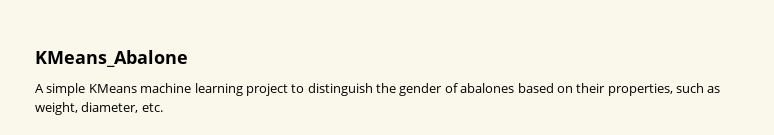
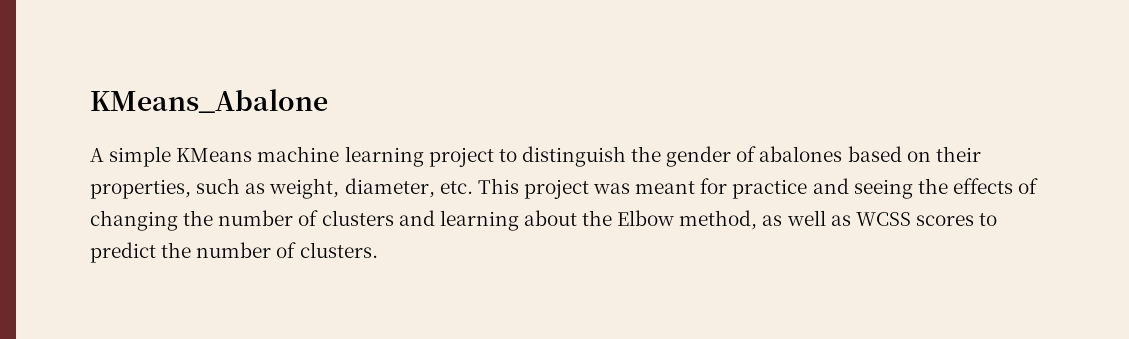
(163, 107) none -> [477,178,1039,199] [90,210,998,231] [90,242,378,263] This project was meant for practice and seeing the effects of changing the number of clusters and learning about the Elbow method, as well as WCSS scores to predict the number of clusters.

